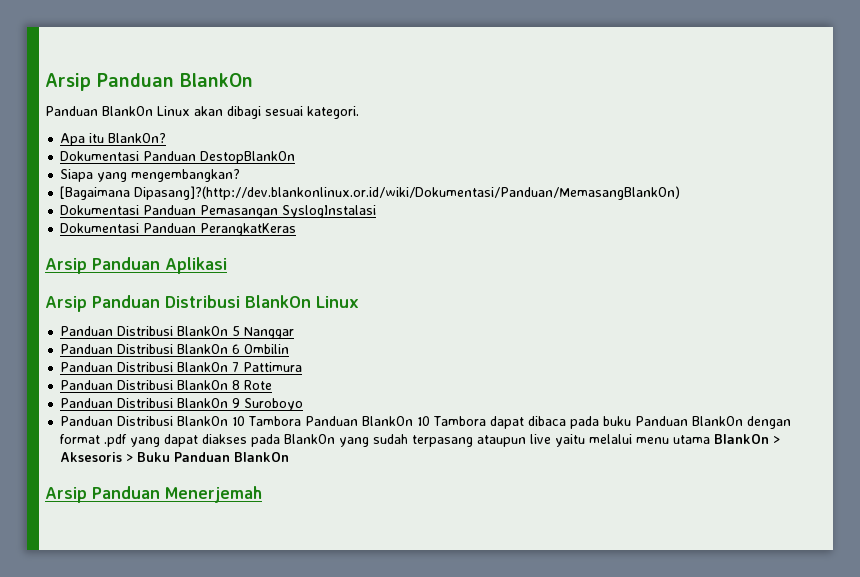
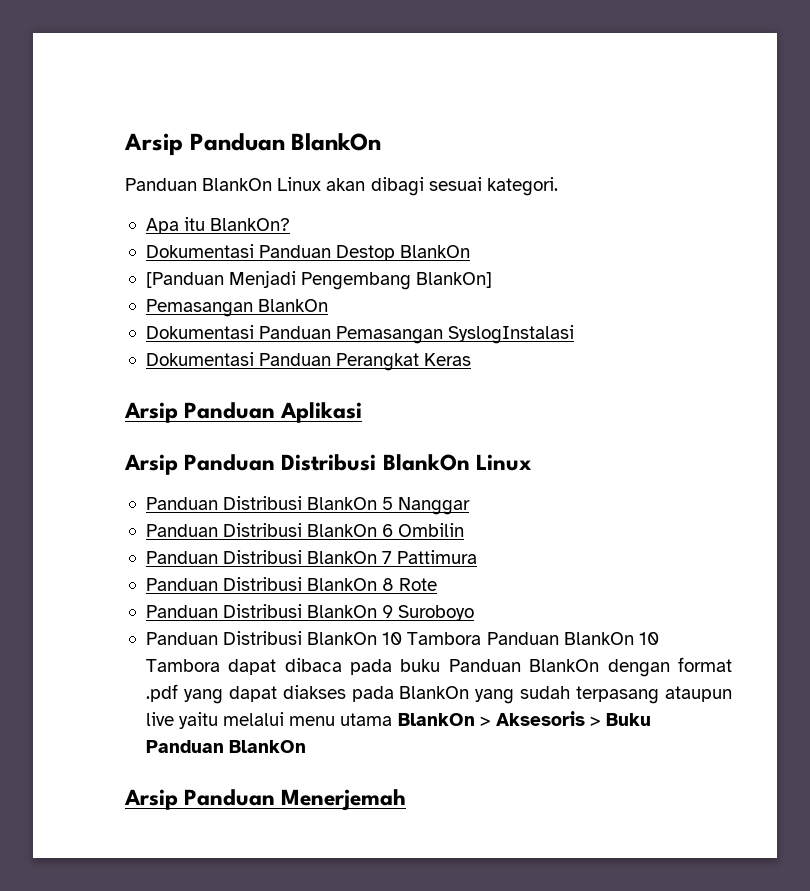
[200,151,296,164] [60,169,241,182] [60,186,681,200] DestopBlankOn // Siapa yang mengembangkan? // [Bagaimana Dipasang]?(http://dev.blankonlinux.or.id/wiki/Dokumentasi/Panduan/MemasangBlankOn) -> [336,245,471,261] [145,270,493,290] [145,299,329,317] Destop BlankOn // [Panduan Menjadi Pengembang BlankOn] // Pemasangan BlankOn
[200,223,297,236] PerangkatKeras -> [336,353,472,371] Perangkat Keras

